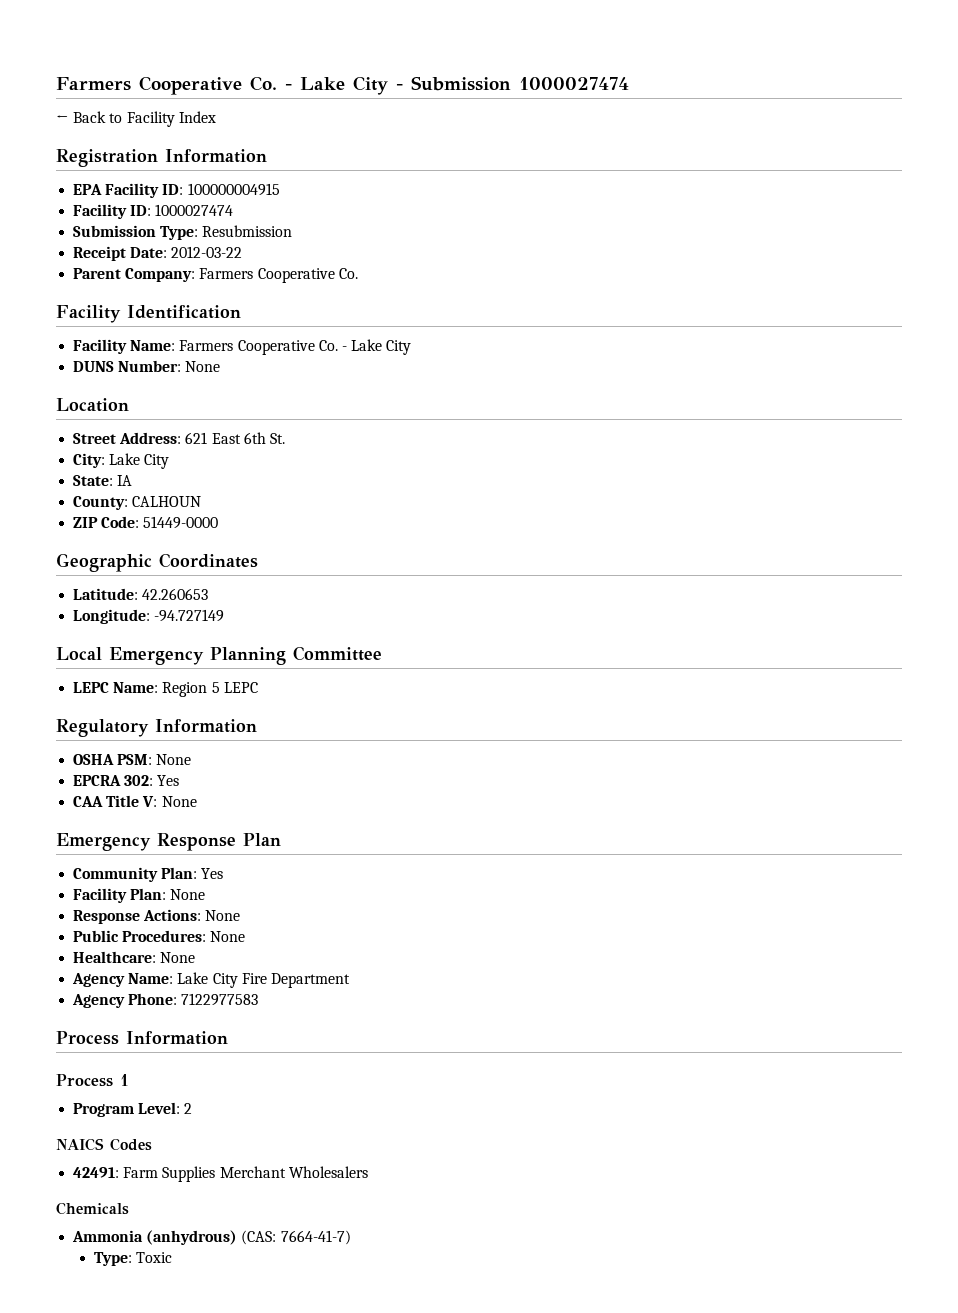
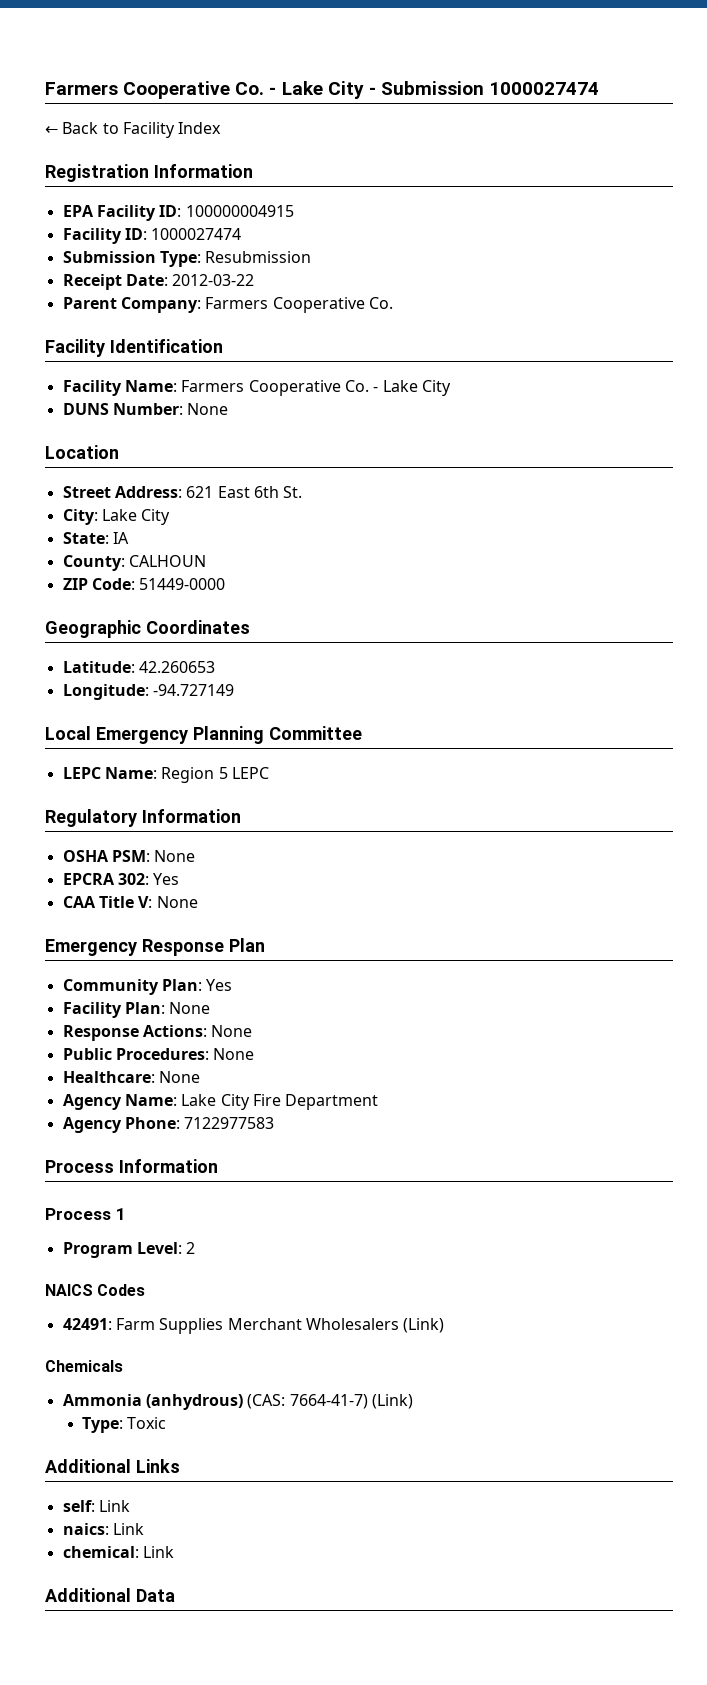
(368, 1172) none -> [403,1318,445,1333] (Link)
(351, 1237) none -> [371,1394,413,1409] (Link)
(173, 1257) none -> [45,1459,180,1473] [62,1500,130,1512] [62,1523,144,1535] [62,1546,174,1558] [45,1588,175,1602] // Additional Links // self: Link // naics: Link // chemical: Link // Additional Data

